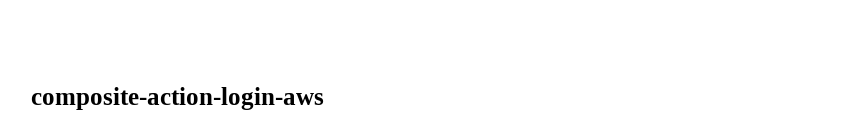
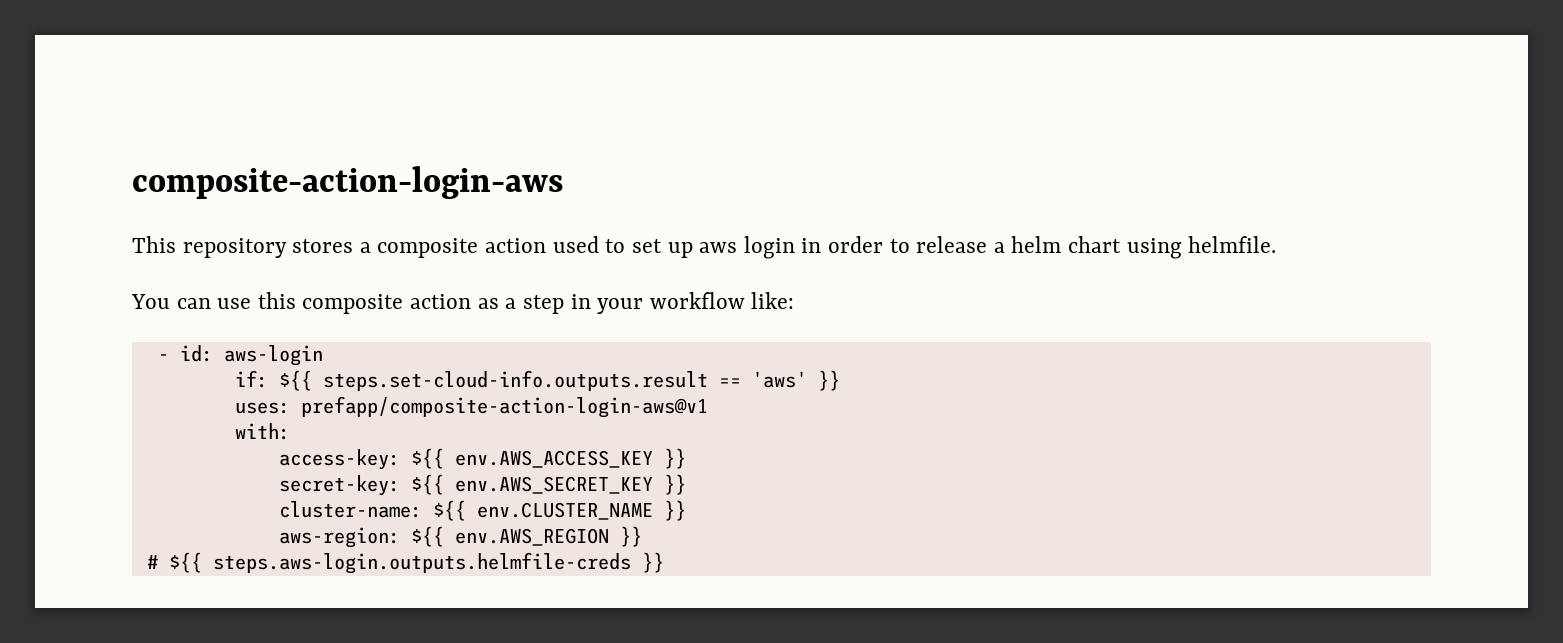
(324, 98) none -> [132,236,1277,259] [131,292,795,314] [157,345,323,366] [234,370,840,391] [234,396,708,418] [234,423,290,440] [278,448,686,470] [278,474,686,496] [278,500,686,521] [278,526,642,548] [146,552,664,574] // This repository stores a composite action used to set up aws login in order to release a helm chart using helmfile. // You can use this composite action as a step in your workflow like: // - id: aws-login // if: ${{ steps.set-cloud-info.outputs.result == 'aws' }} // uses: prefapp/composite-action-login-aws@v1 // with: // access-key: ${{ env.AWS_ACCESS_KEY }} // secret-key: ${{ env.AWS_SECRET_KEY }} // cluster-name: ${{ env.CLUSTER_NAME }} // aws-region: ${{ env.AWS_REGION }} // # ${{ steps.aws-login.outputs.helmfile-creds }}

